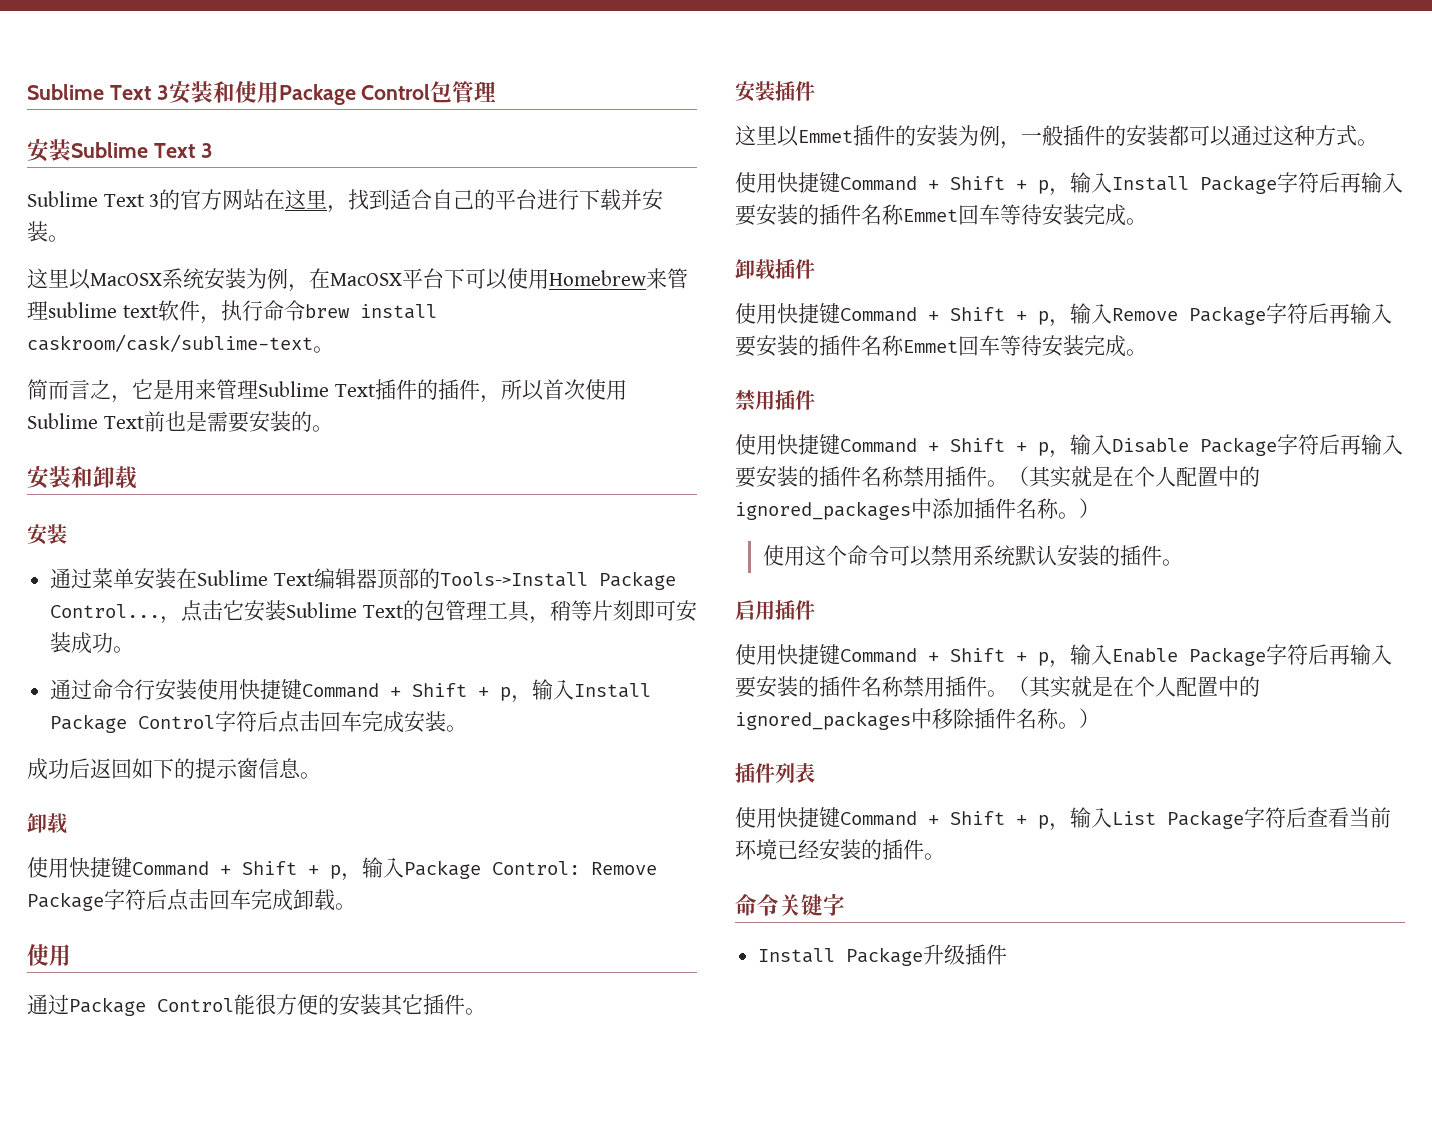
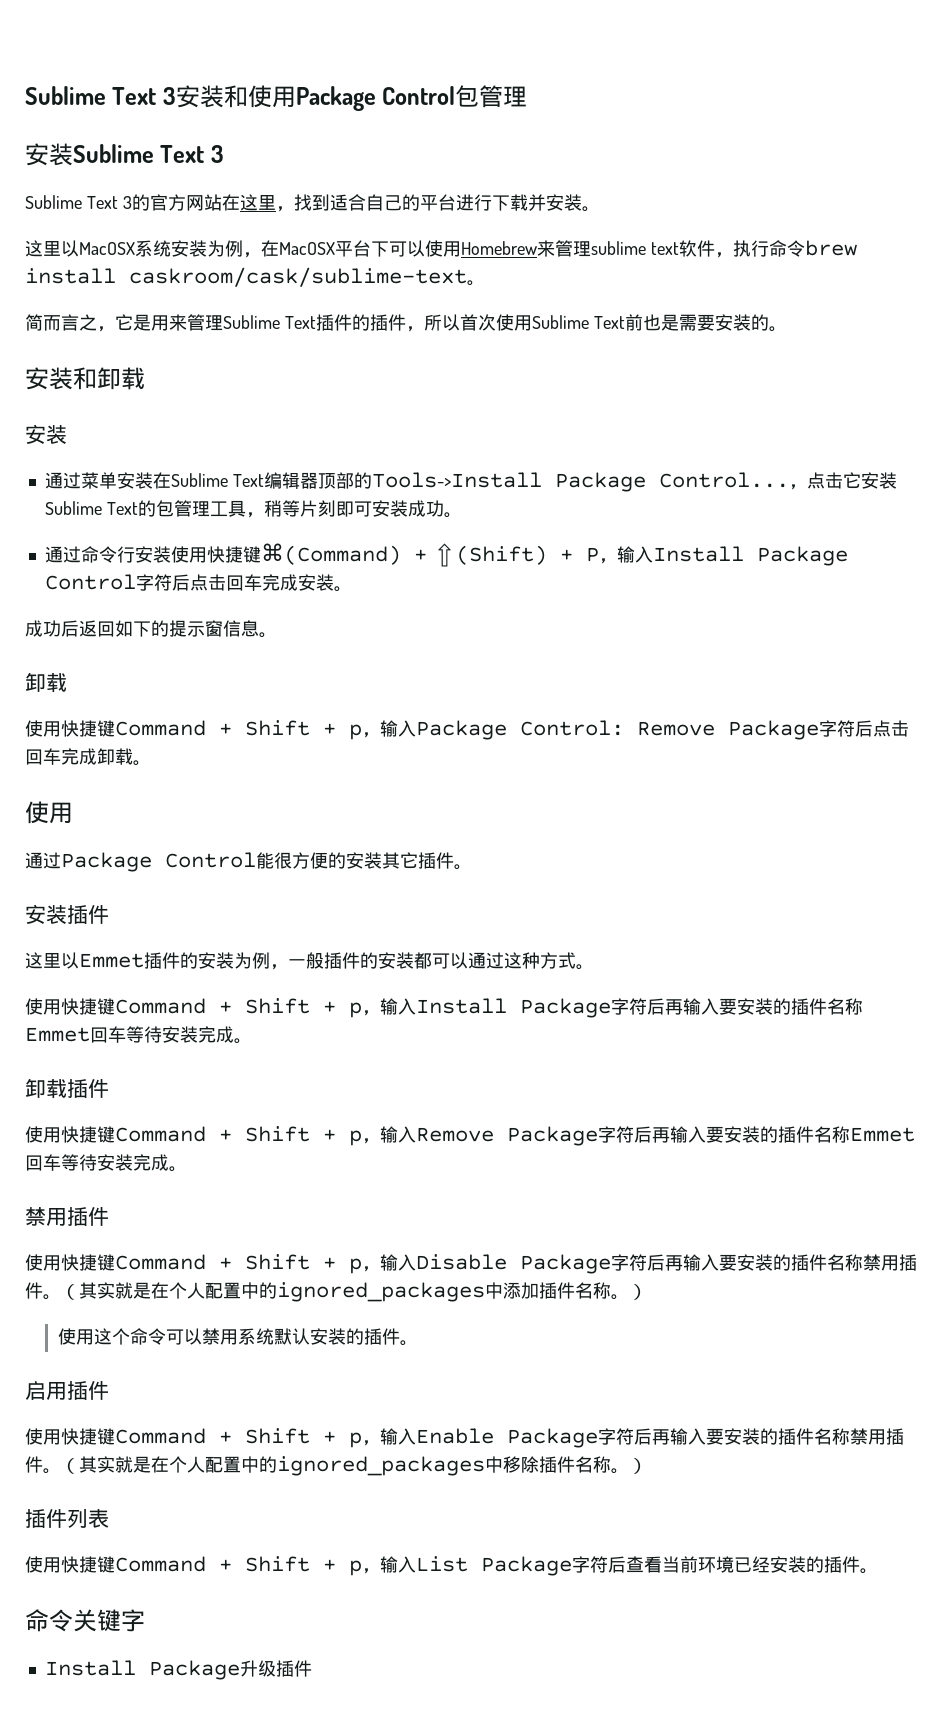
[302,683,512,701] Command + Shift + p -> [260,543,599,567] ⌘(Command) + ⇧(Shift) + P

